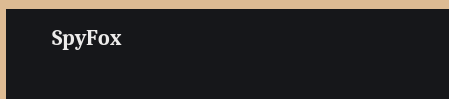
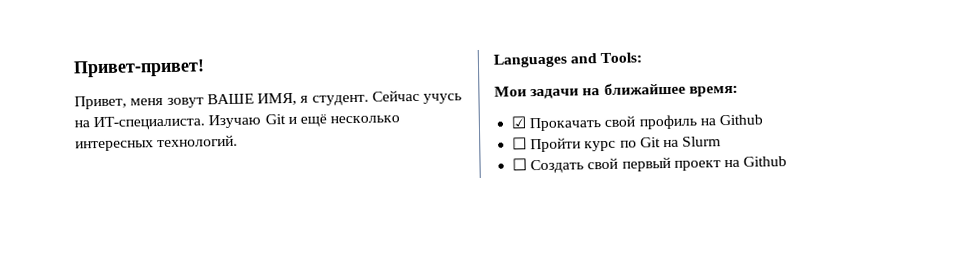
[52,30,122,50] SpyFox -> [73,59,205,78] [74,89,462,110] [74,114,401,131] [75,134,239,152] [493,52,643,68] [494,82,738,100] [511,114,763,132] [512,136,722,153] [512,156,788,174] Привет-привет! // Привет, меня зовут ВАШЕ ИМЯ, я студент. Сейчас учусь на ИТ-специалиста. Изучаю Git и ещё несколько интересных технологий. // Languages and Tools: // Мои задачи на ближайшее время: // ☑ Прокачать свой профиль на Github // ☐ Пройти курс по Git на Slurm // ☐ Создать свой первый проект на Github

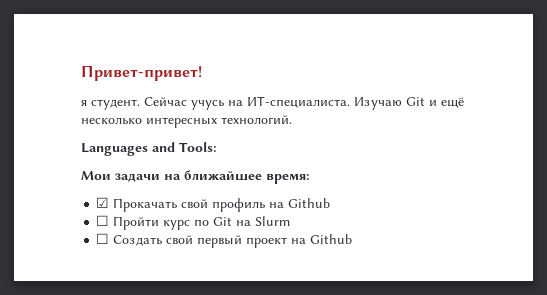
[74,92,297,110] Привет, меня зовут ВАШЕ ИМЯ, -> (202, 73) none

